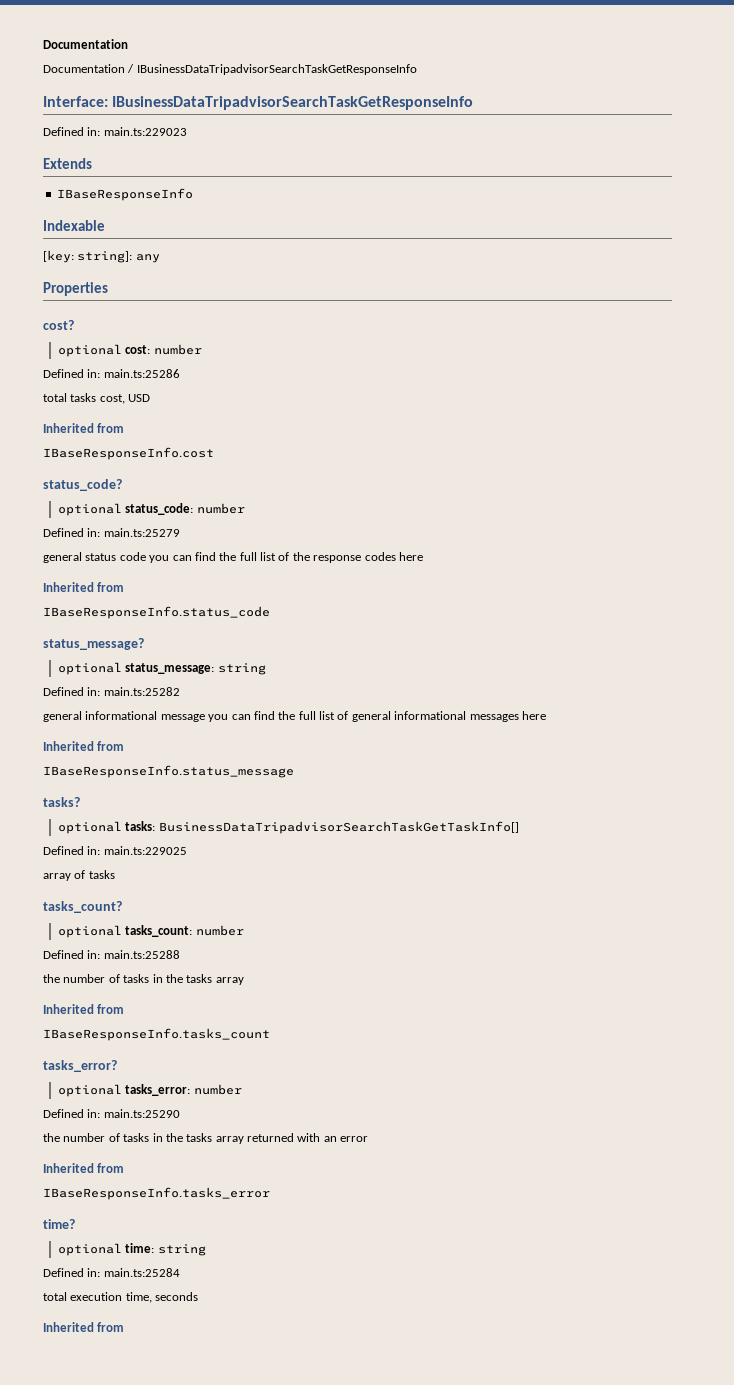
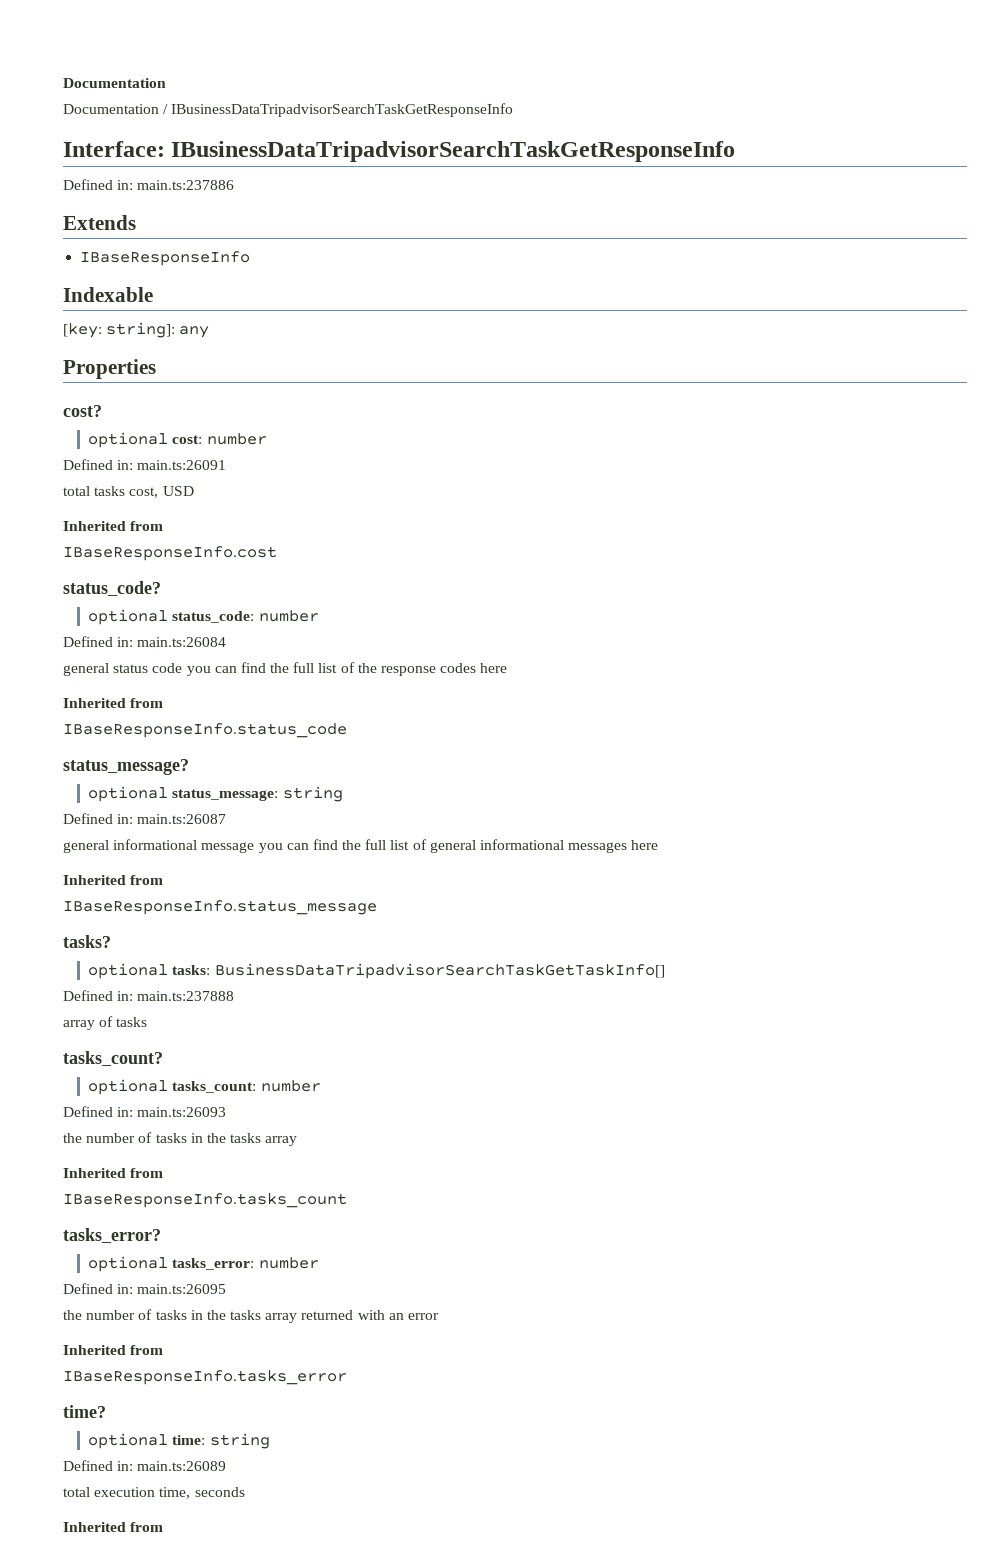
[103,127,187,136] main.ts:229023 -> [137,180,235,190] main.ts:237886
[103,369,180,378] main.ts:25286 -> [137,460,227,470] main.ts:26091
[103,528,180,537] main.ts:25279 -> [137,637,227,647] main.ts:26084
[103,687,180,696] main.ts:25282 -> [137,814,227,824] main.ts:26087
[103,846,187,855] main.ts:229025 -> [137,991,235,1001] main.ts:237888
[103,950,180,959] main.ts:25288 -> [137,1107,227,1117] main.ts:26093
[103,1109,180,1118] main.ts:25290 -> [137,1284,227,1294] main.ts:26095
[103,1268,180,1277] main.ts:25284 -> [137,1461,227,1471] main.ts:26089

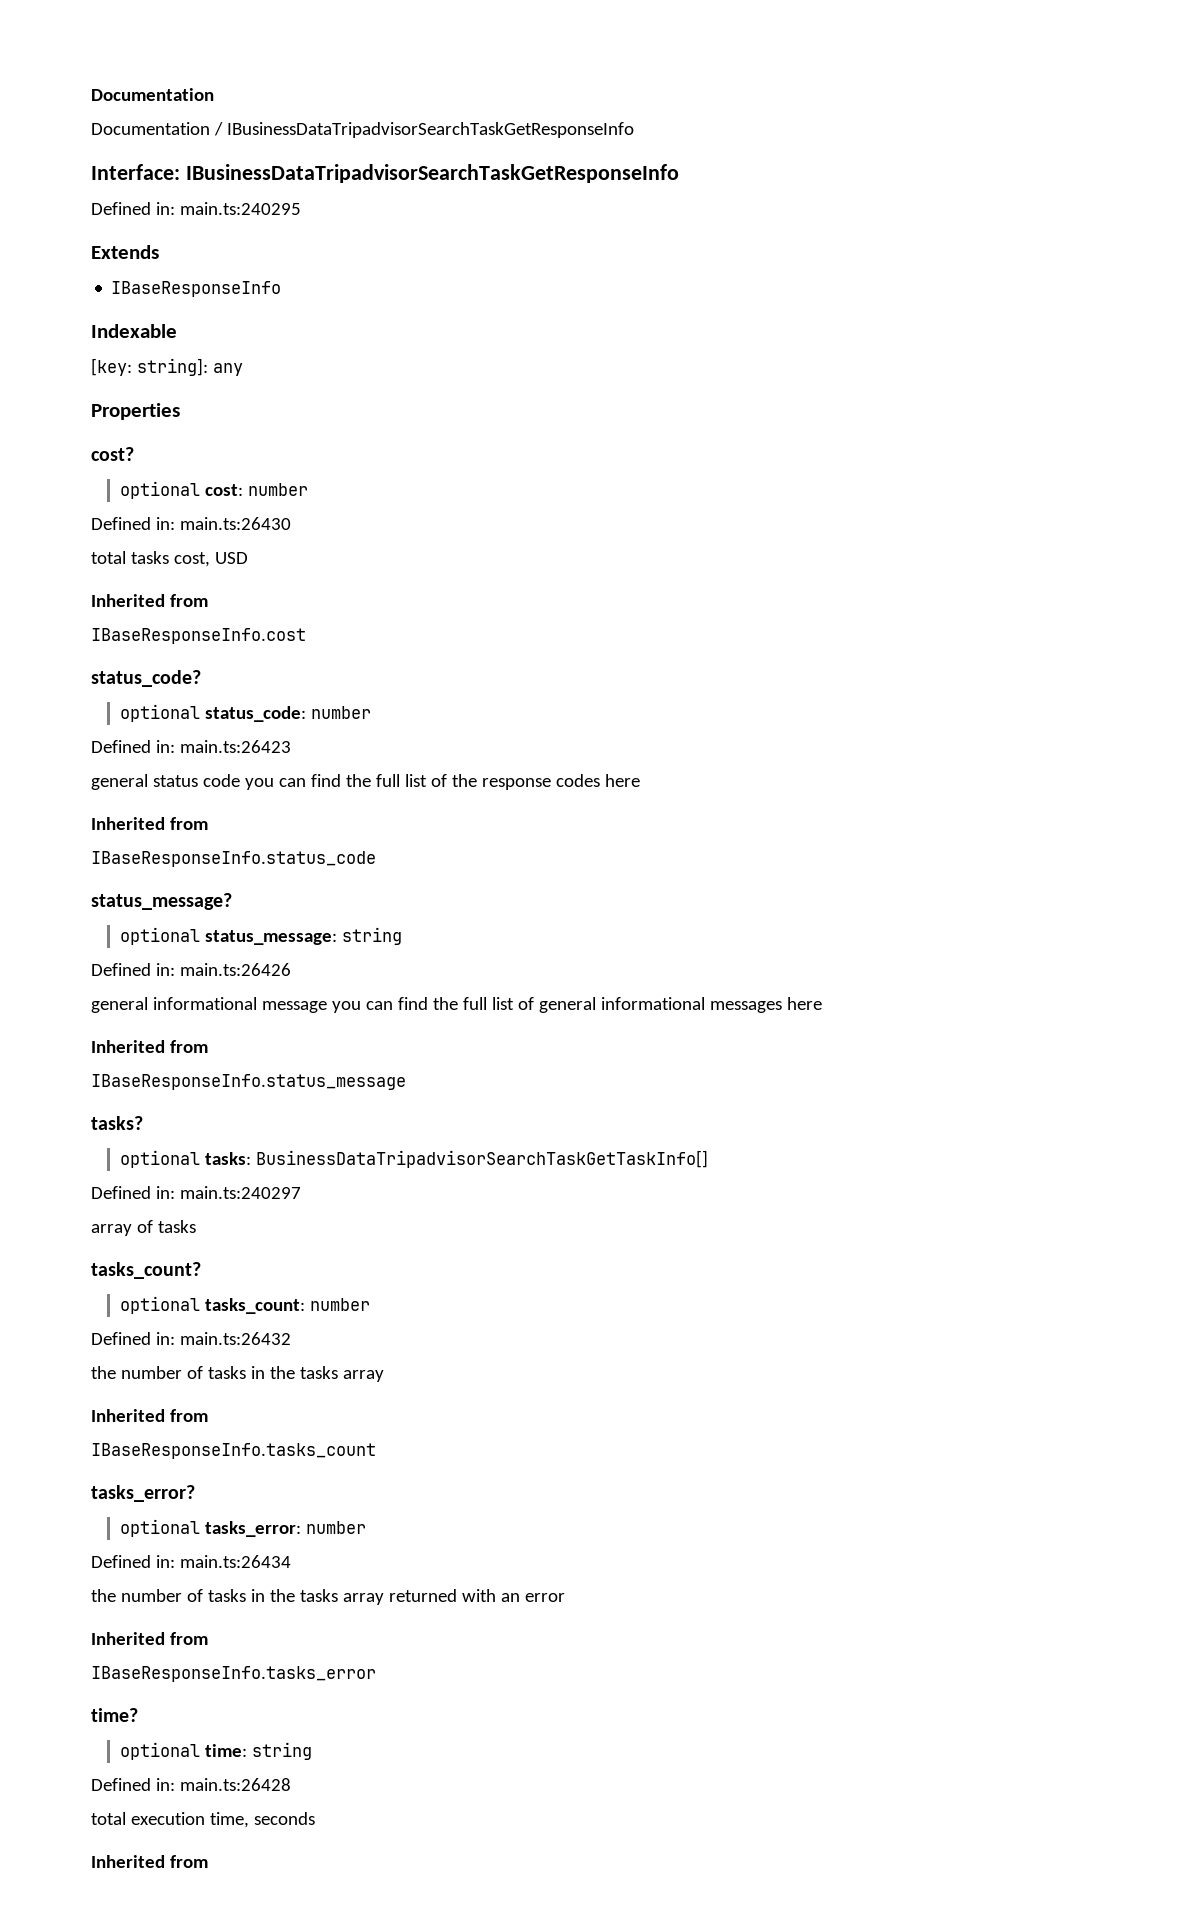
[137,180,235,190] main.ts:237886 -> [179,202,301,215] main.ts:240295
[137,460,227,470] main.ts:26091 -> [179,517,291,530] main.ts:26430
[137,637,227,647] main.ts:26084 -> [179,740,291,753] main.ts:26423
[137,814,227,824] main.ts:26087 -> [179,963,291,976] main.ts:26426
[137,991,235,1001] main.ts:237888 -> [179,1186,301,1199] main.ts:240297
[137,1107,227,1117] main.ts:26093 -> [179,1332,291,1345] main.ts:26432
[137,1284,227,1294] main.ts:26095 -> [179,1555,291,1568] main.ts:26434
[137,1461,227,1471] main.ts:26089 -> [179,1778,291,1791] main.ts:26428

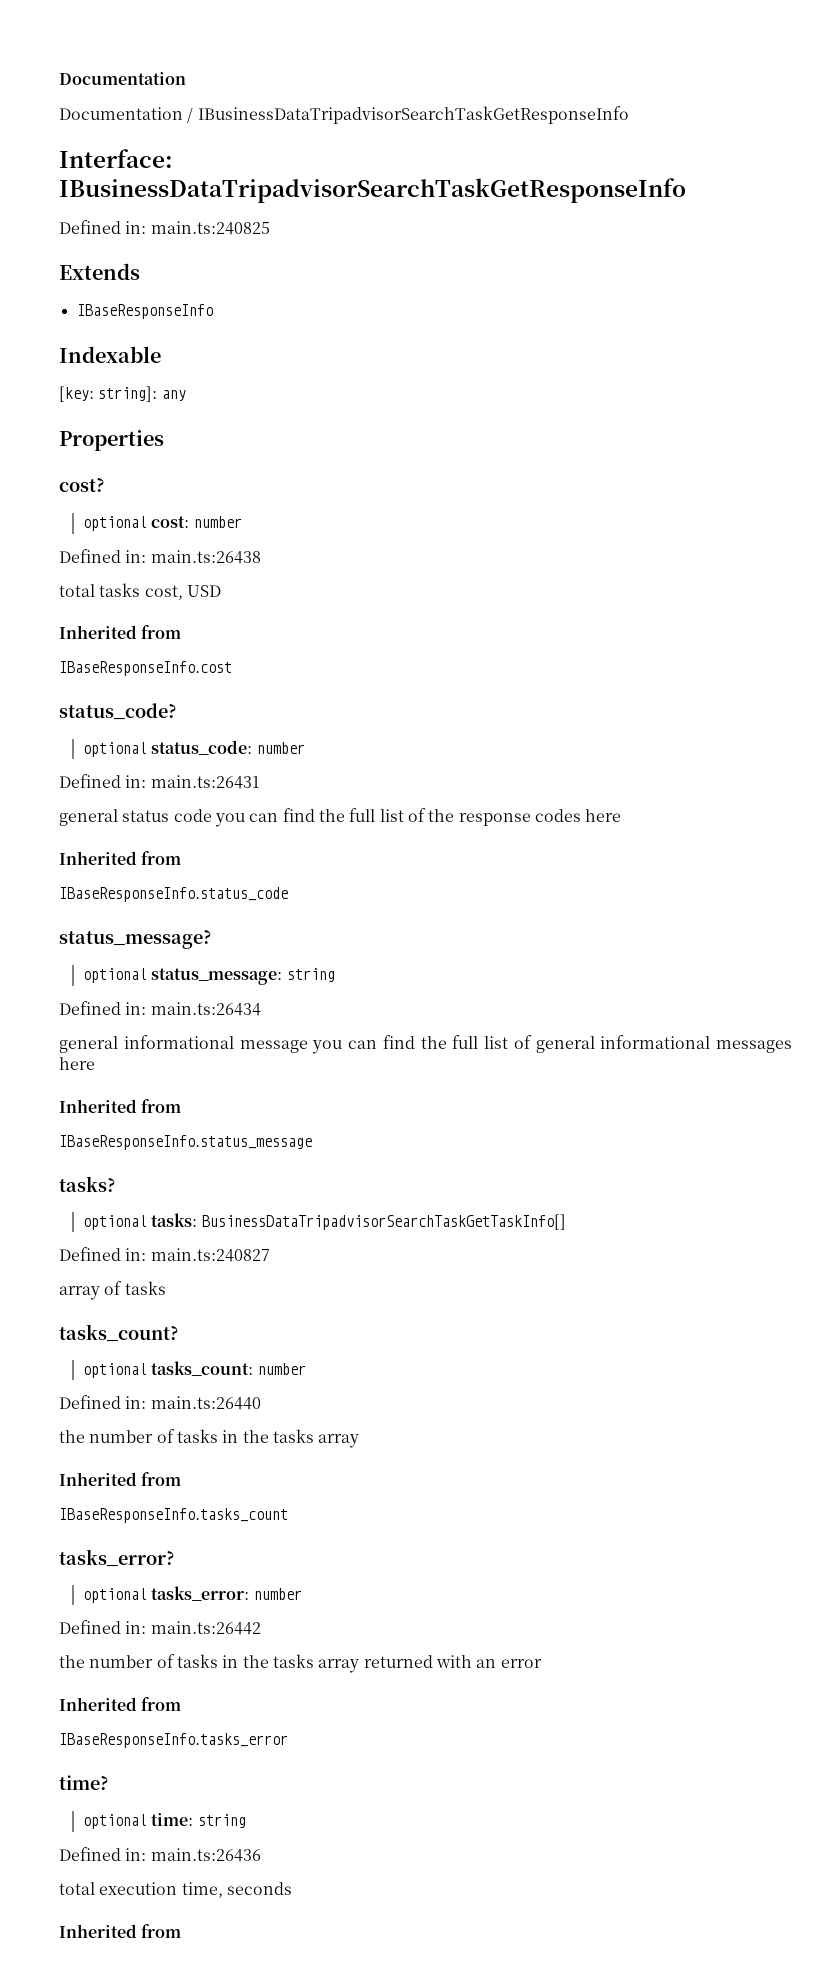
[179,202,301,215] main.ts:240295 -> [150,221,270,235] main.ts:240825
[179,517,291,530] main.ts:26430 -> [150,550,261,564] main.ts:26438
[179,740,291,753] main.ts:26423 -> [150,775,260,789] main.ts:26431
[179,963,291,976] main.ts:26426 -> [150,1002,261,1016] main.ts:26434
[179,1186,301,1199] main.ts:240297 -> [150,1248,270,1262] main.ts:240827
[179,1332,291,1345] main.ts:26432 -> [150,1396,261,1410] main.ts:26440
[179,1555,291,1568] main.ts:26434 -> [150,1621,261,1635] main.ts:26442
[179,1778,291,1791] main.ts:26428 -> [150,1848,261,1862] main.ts:26436

